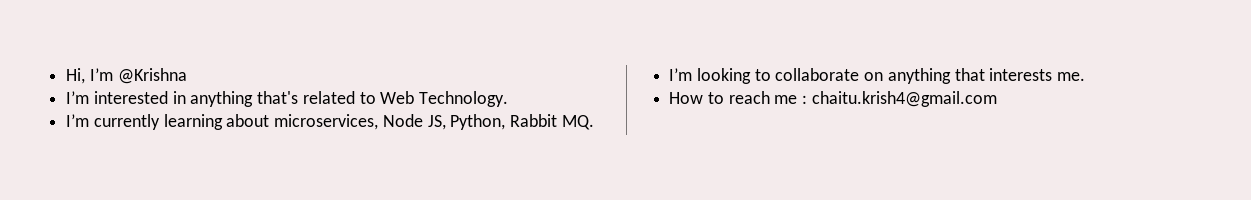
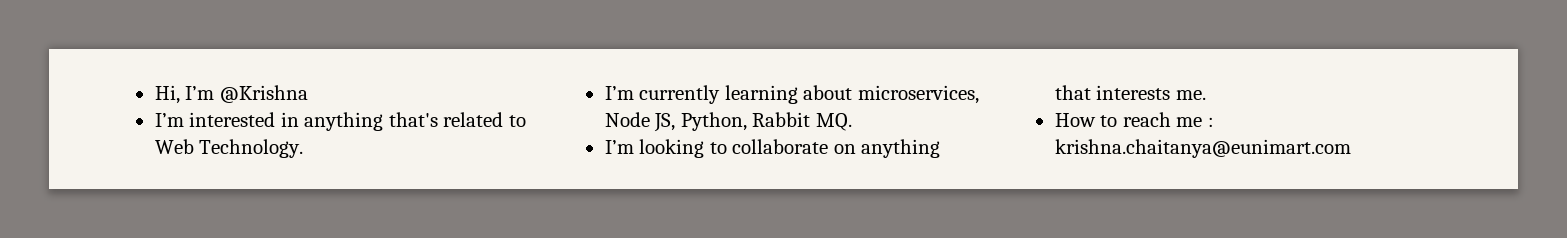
[811,91,997,107] chaitu.krish4@gmail.com -> [1054,139,1351,158] krishna.chaitanya@eunimart.com

